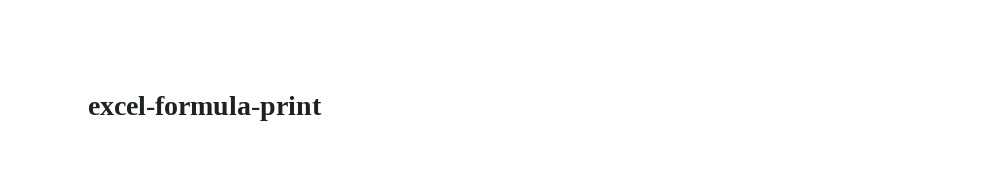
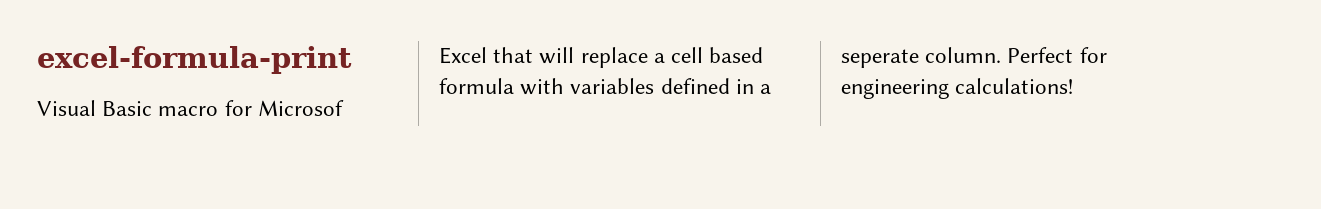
(322, 108) none -> [37,100,344,116] [439,47,764,68] [439,78,772,95] [841,47,1107,68] [841,78,1074,99] // Visual Basic macro for Microsof Excel that will replace a cell based formula with variables defined in a seperate column. Perfect for engineering calculations!

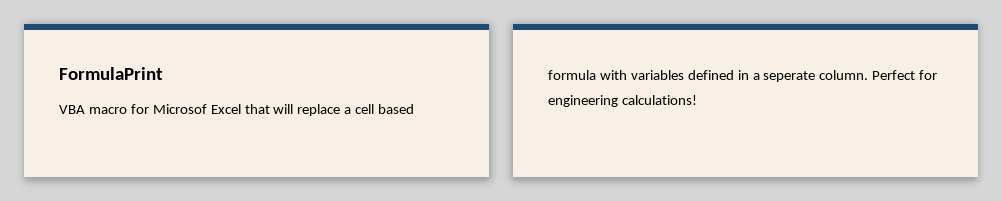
[37,46,352,74] [37,100,153,116] excel-formula-print // Visual Basic -> [59,67,163,80] [59,105,85,114] FormulaPrint // VBA

